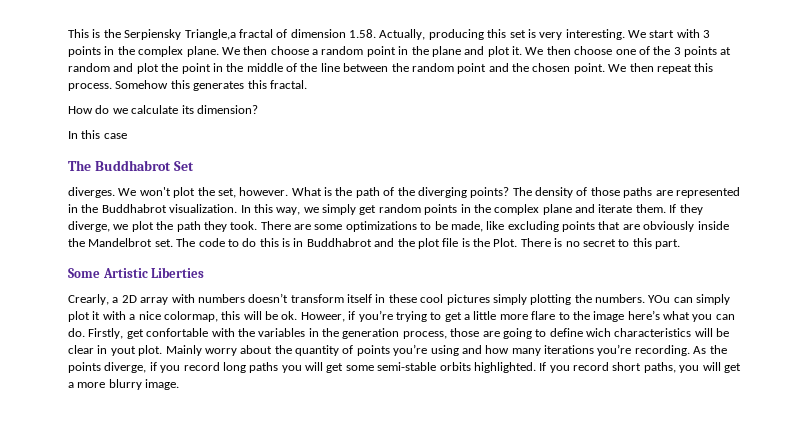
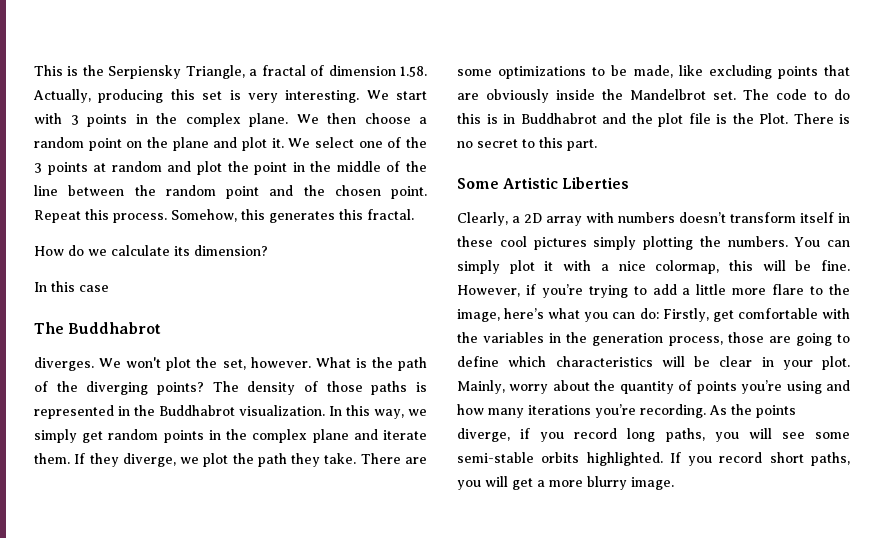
[184,29,236,40] Triangle,a -> [185,65,258,79] Triangle, a
[398,46,409,55] in -> [126,141,143,148] on
[546,46,613,55] then choose -> [314,137,354,148] select
[608,63,692,74] We then repeat -> [34,210,81,223] Repeat
[115,80,169,89] Somehow -> [171,209,237,222] Somehow,
[173,161,194,171] Set -> (162, 328) none
[655,190,673,196] are -> [416,382,428,392] is
[230,221,258,230] took. -> [324,453,357,464] take.
[68,294,109,305] Crearly, -> [457,212,508,226] Clearly,
[648,295,671,303] YOu -> [794,237,821,247] You
[281,311,345,322] ok. Howeer, -> [821,260,850,271] [457,285,520,297] fine. However,
[444,312,462,322] get -> [652,284,677,295] add
[593,311,625,322] image -> [457,309,500,322] image,
[68,328,85,337] do. -> [639,308,659,319] do:
[146,328,209,337] confortable -> [737,308,818,319] comfortable
[586,328,611,337] wich -> [508,356,547,367] which
[110,345,202,356] yout plot. Mainly -> [782,356,850,370] [457,380,505,394] your plot. Mainly,
[249,362,344,373] paths you will get -> [665,428,805,442] paths, you will see

